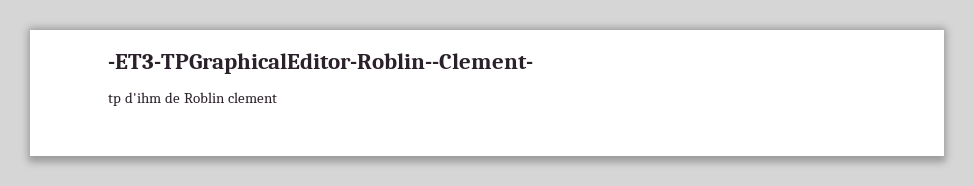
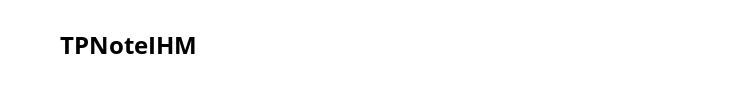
[108,53,533,74] [108,92,277,106] -ET3-TPGraphicalEditor-Roblin--Clement- // tp d'ihm de Roblin clement -> [60,37,197,54] TPNoteIHM

